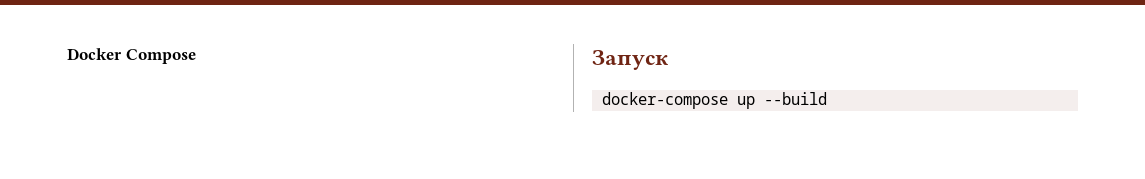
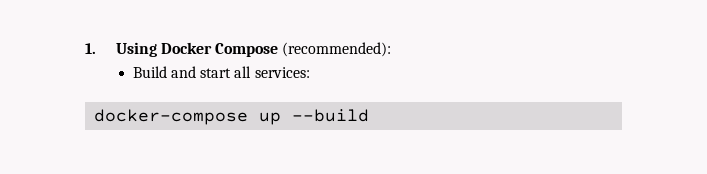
(67, 54) none -> [85,42,157,57] 1. Using
[592,50,669,70] // Запуск -> [282,42,392,57] [132,66,310,78] (recommended): // Build and start all services:

